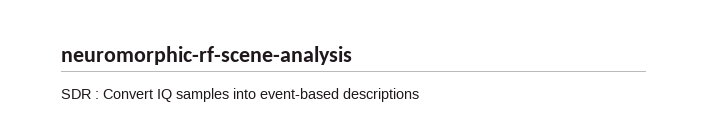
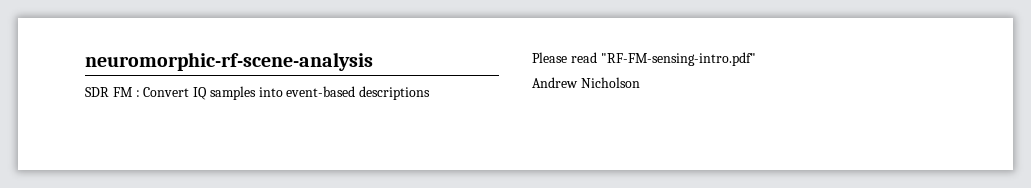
(91, 94) none -> [112,87,133,97] FM
(419, 95) none -> [532,52,756,66] [532,77,640,88] // Please read "RF-FM-sensing-intro.pdf" // Andrew Nicholson

